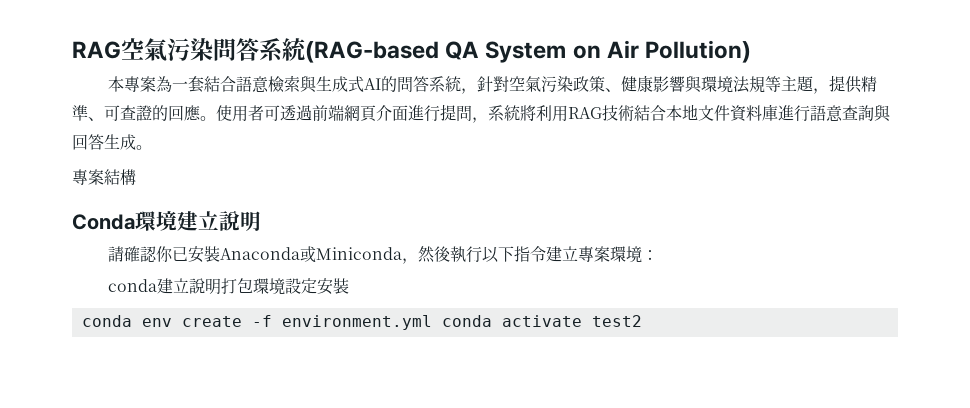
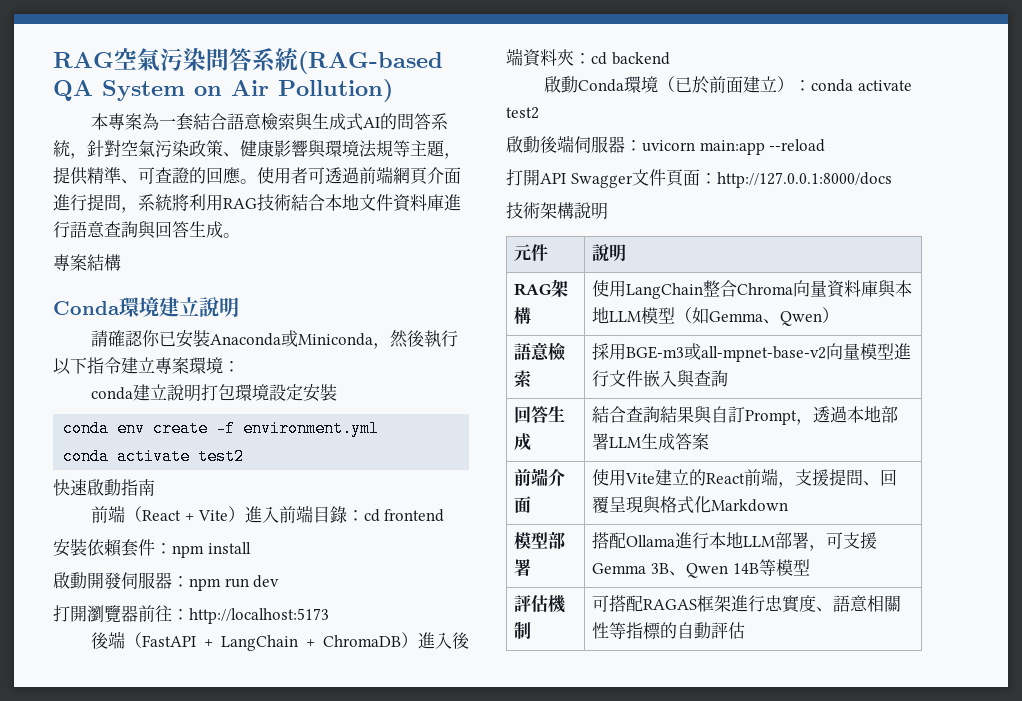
[441,315,642,327] conda activate test2 -> [63,448,245,465] [53,479,155,496] [91,505,445,523] [53,539,251,558] [53,572,280,591] [53,605,329,624] [91,631,470,651] [506,48,670,67] [544,76,913,94] [506,107,539,119] [506,135,826,155] [506,169,892,188] [506,202,608,220] [514,244,549,261] [592,243,627,262] [514,279,569,297] [514,307,532,324] [592,280,913,299] [592,307,840,326] [514,342,567,361] [513,370,532,388] [592,343,912,362] [592,370,729,388] [514,406,566,423] [514,433,532,451] [592,406,899,425] [592,433,710,450] [514,468,566,486] [514,496,532,513] [592,468,898,488] [592,496,789,514] [514,532,566,549] [514,559,532,576] [592,532,878,551] [592,559,810,578] [514,595,567,613] [514,621,532,639] [592,595,902,613] [592,622,746,639] // conda activate test2 // 快速啟動指南 // 前端（React + Vite）進入前端目錄：cd frontend // 安裝依賴套件：npm install // 啟動開發伺服器：npm run dev // 打開瀏覽器前往：http://localhost:5173 // 後端（FastAPI + LangChain + ChromaDB）進入後端資料夾：cd backend // 啟動Conda環境（已於前面建立）：conda activate test2 // 啟動後端伺服器：uvicorn main:app --reload // 打開API Swagger文件頁面：http://127.0.0.1:8000/docs // 技術架構說明 // 元件 | 說明 // RAG架構 | 使用LangChain整合Chroma向量資料庫與本地LLM模型（如Gemma、Qwen） // 語意檢索 | 採用BGE-m3或all-mpnet-base-v2向量模型進行文件嵌入與查詢 // 回答生成 | 結合查詢結果與自訂Prompt，透過本地部署LLM生成答案 // 前端介面 | 使用Vite建立的React前端，支援提問、回覆呈現與格式化Markdown // 模型部署 | 搭配Ollama進行本地LLM部署，可支援Gemma 3B、Qwen 14B等模型 // 評估機制 | 可搭配RAGAS框架進行忠實度、語意相關性等指標的自動評估

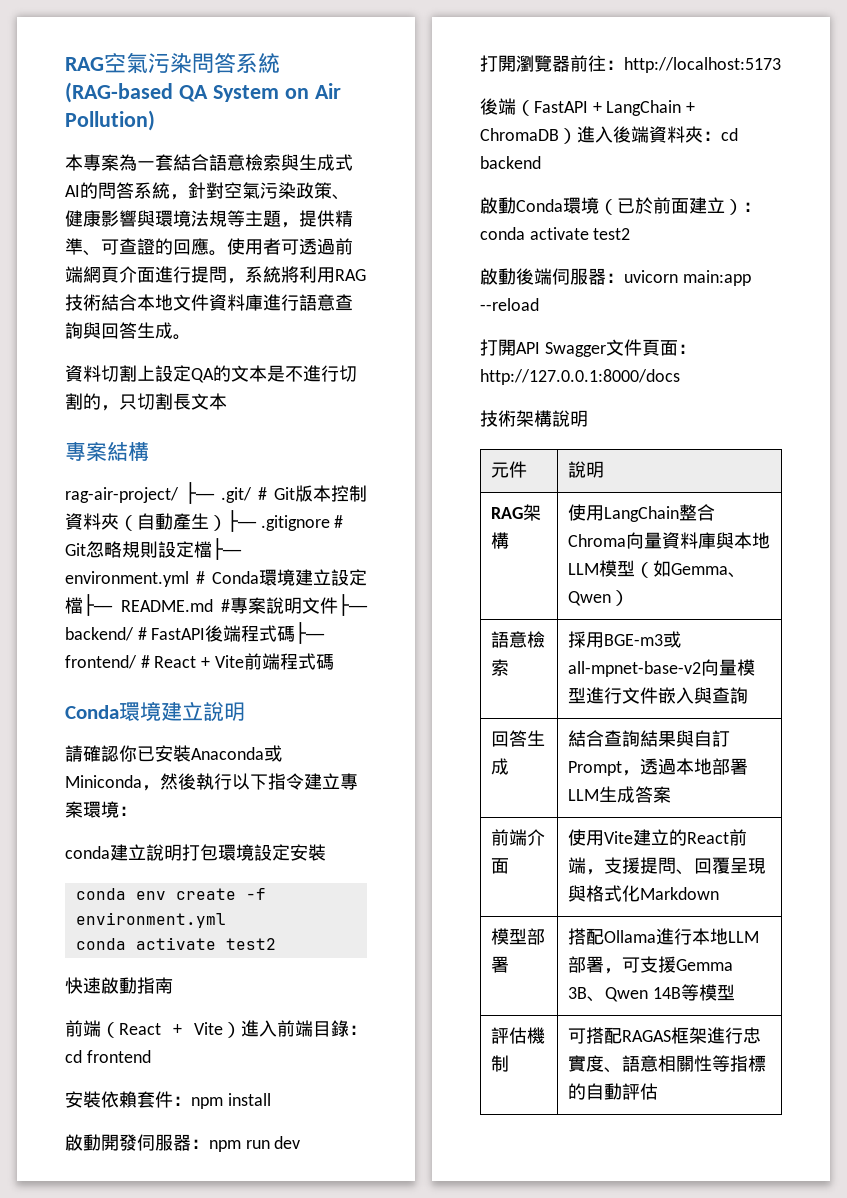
[53,254,121,271] 專案結構 -> [65,365,357,383] [65,393,227,411] [65,441,149,461] [65,482,367,504] [65,510,344,532] [65,538,242,560] [65,569,367,587] [65,594,368,616] [65,622,326,644] [65,653,334,670] 資料切割上設定QA的文本是不進行切割的，只切割長文本 // 專案結構 // rag-air-project/ ├── .git/ # Git版本控制資料夾（自動產生）├── .gitignore # Git忽略規則設定檔├── environment.yml # Conda環境建立設定檔├── README.md #專案說明文件├── backend/ # FastAPI後端程式碼├── frontend/ # React + Vite前端程式碼

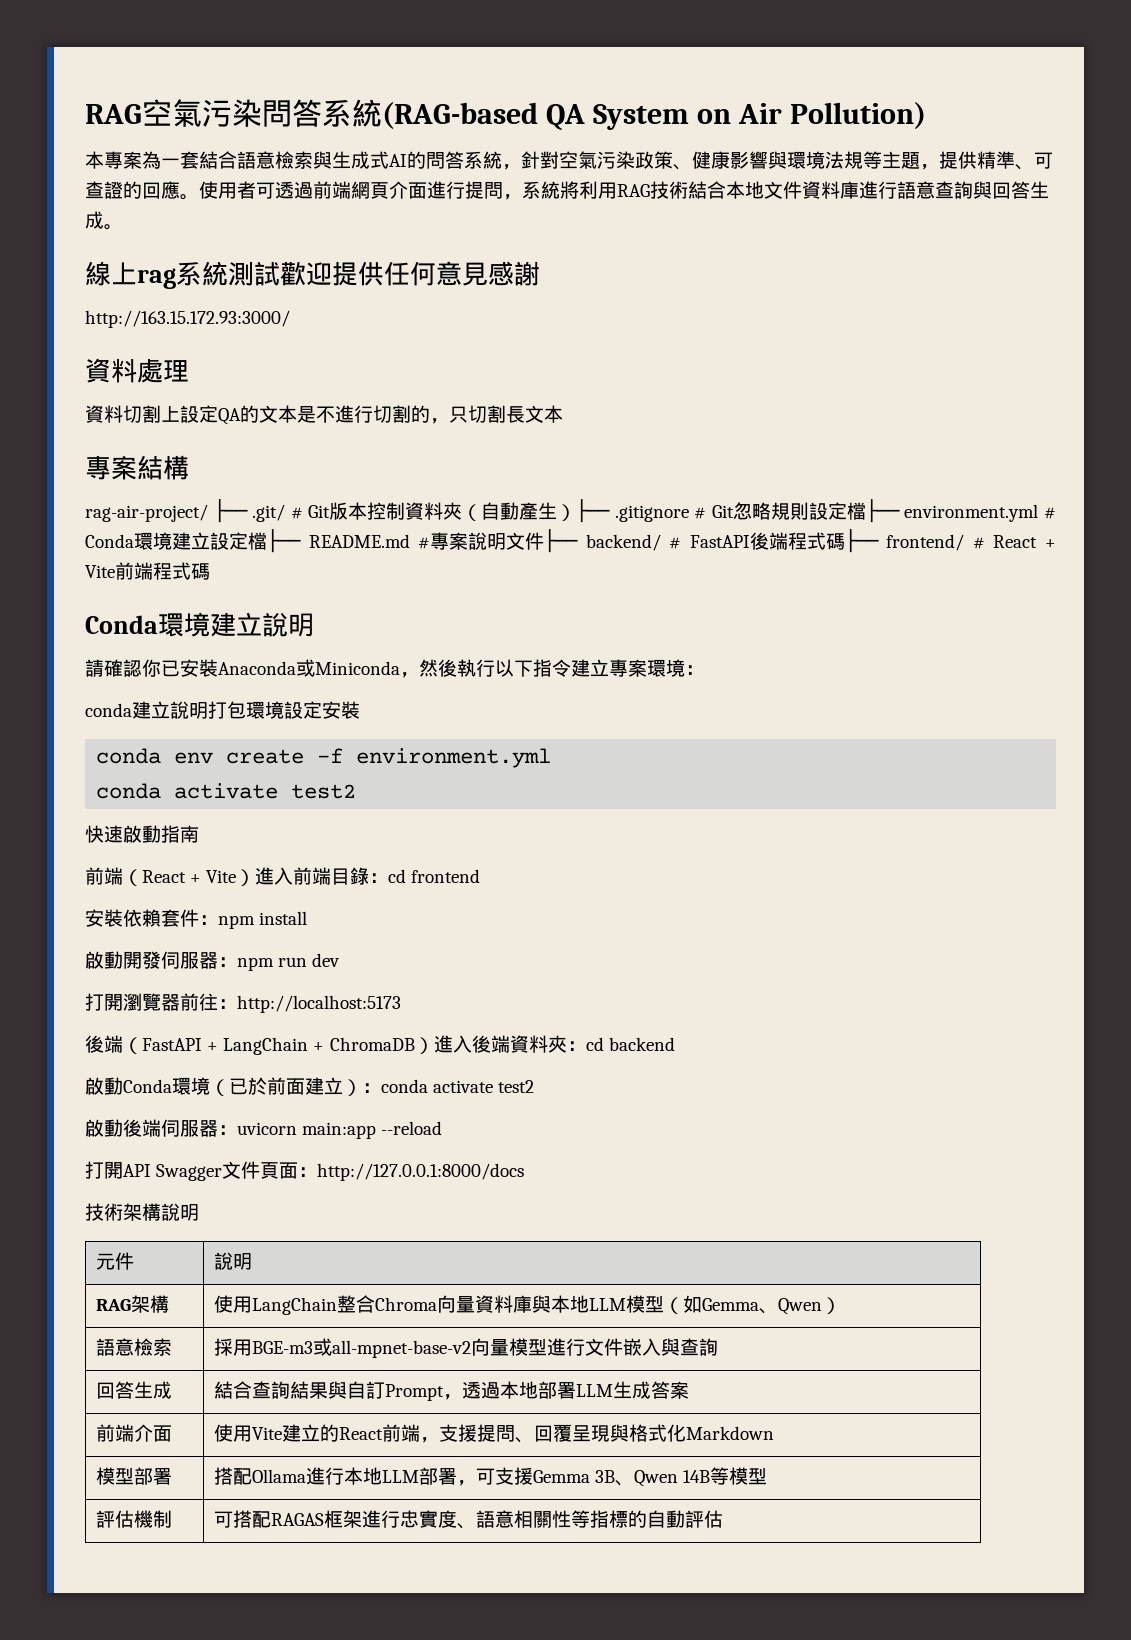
(191, 337) none -> [85,261,540,289] [85,310,290,328] [85,358,189,383] // 線上rag系統測試歡迎提供任何意見感謝 // http://163.15.172.93:3000/ // 資料處理

